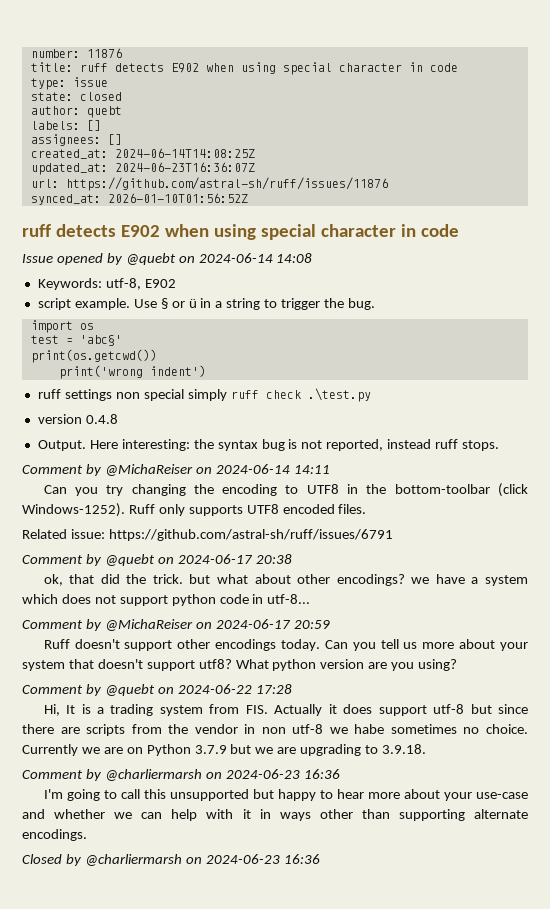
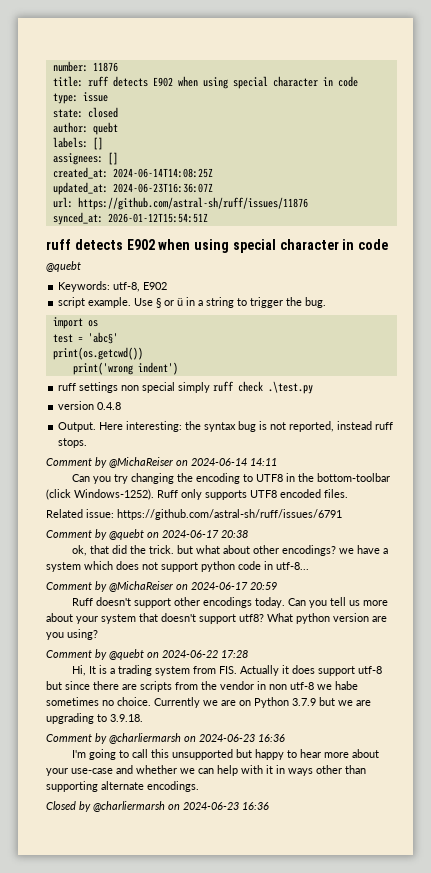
[107,193,248,203] [22,224,459,240] [22,253,313,265] 2026-01-10T01:56:52Z // ruff detects E902 when using special character in code // Issue opened by @quebt on 2024-06-14 14:08 -> [107,213,208,223] [46,239,389,253] [46,261,81,272] 2026-01-12T15:54:51Z // ruff detects E902 when using special character in code // @quebt

